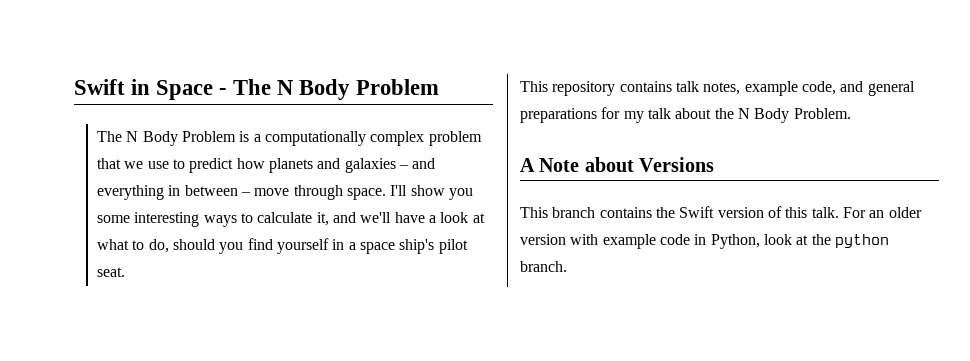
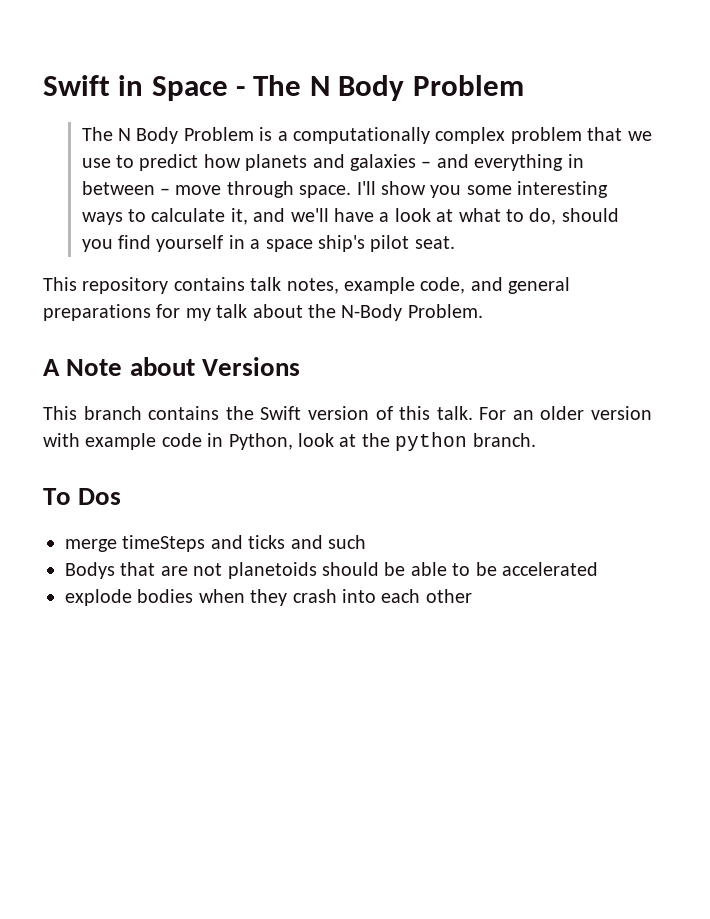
[737,108,790,123] N Body -> [341,304,403,321] N-Body
(567, 266) none -> [43,488,122,505] [65,535,366,552] [65,562,598,579] [65,589,472,606] // To Dos // merge timeSteps and ticks and such // Bodys that are not planetoids should be able to be accelerated // explode bodies when they crash into each other

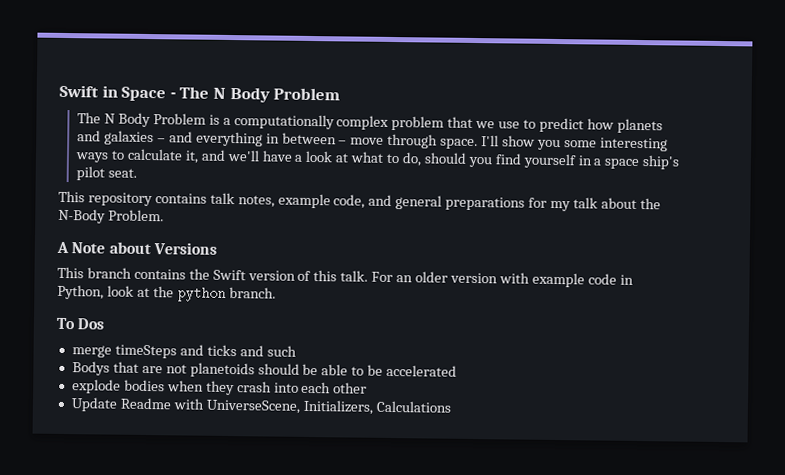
(472, 596) none -> [70,397,451,415] // Update Readme with UniverseScene, Initializers, Calculations

